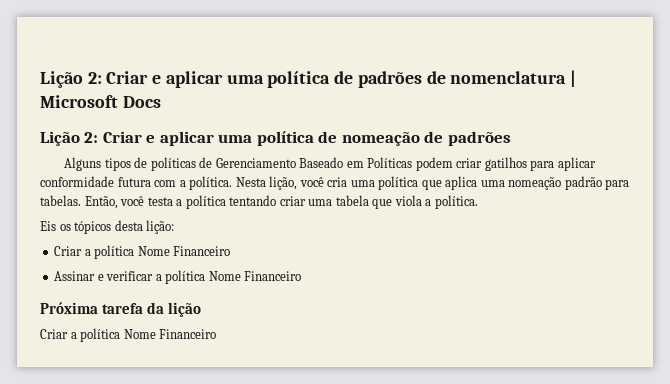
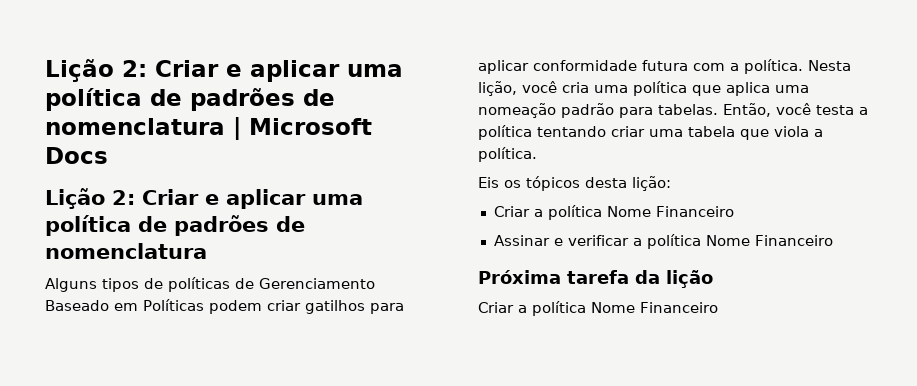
[341,131,511,146] nomeação de padrões -> [174,215,305,236] [45,243,207,259] padrões de nomenclatura

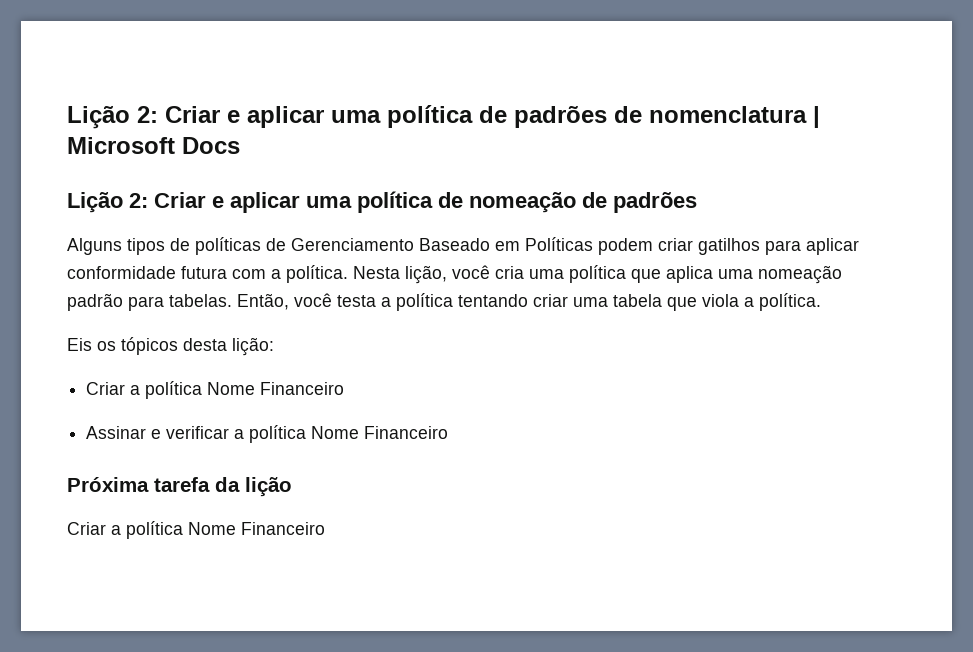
[174,215,305,236] [45,243,207,259] padrões de nomenclatura -> [469,192,697,213] nomeação de padrões

